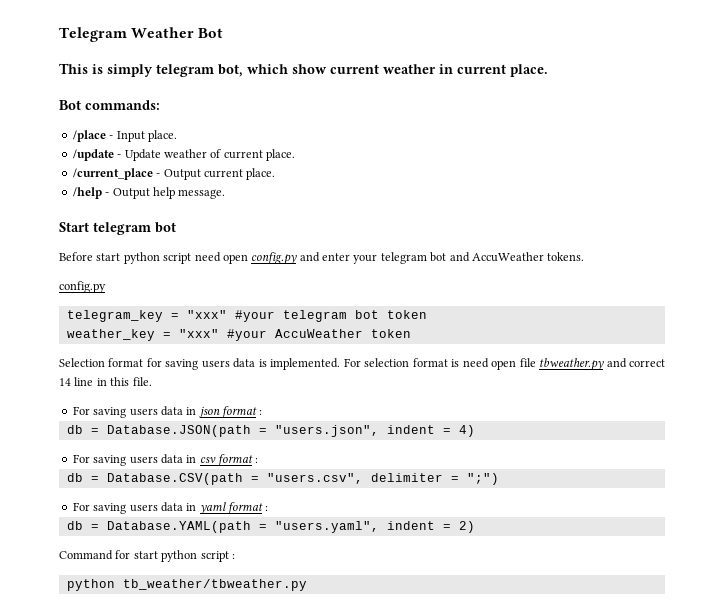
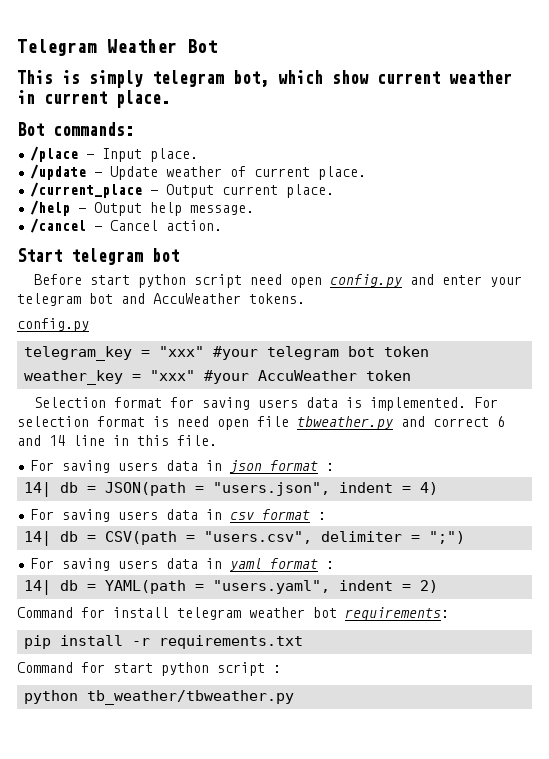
(226, 194) none -> [30,218,223,233] // /cancel - Cancel action.
(666, 363) none -> [497,416,505,427] [17,435,41,446] 6 and
[66,425,251,437] db = Database.JSON(path -> [24,482,187,497] 14| db = JSON(path
[66,473,243,485] db = Database.CSV(path -> [24,531,178,546] 14| db = CSV(path
[66,521,251,533] db = Database.YAML(path -> [24,580,187,595] 14| db = YAML(path
(475, 527) none -> [17,607,449,621] [24,635,304,649] // Command for install telegram weather bot requirements: // pip install -r requirements.txt

